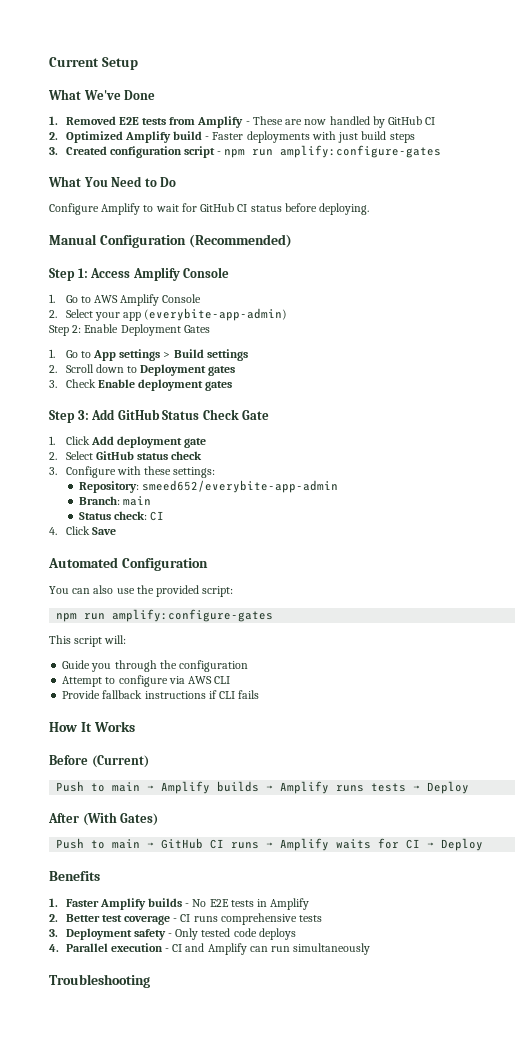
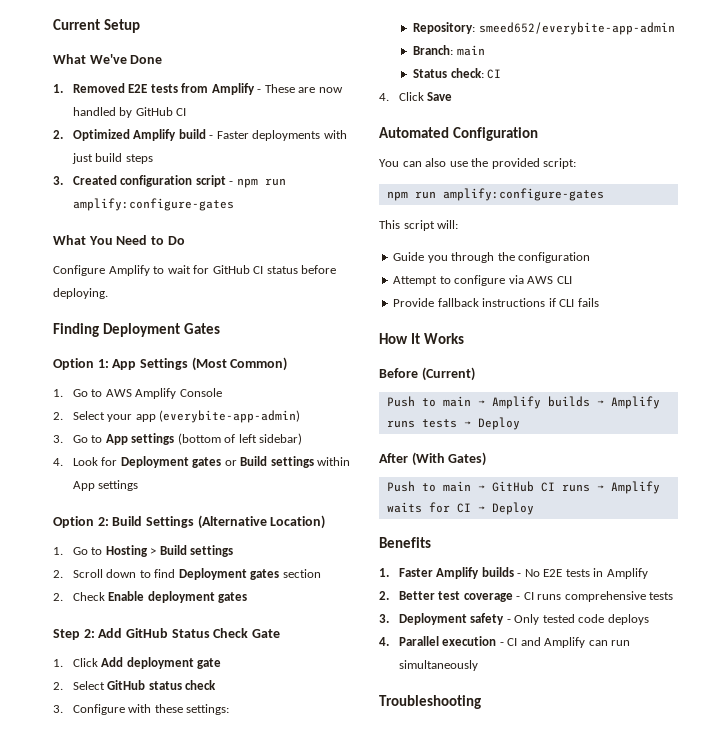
[49,234,292,248] [49,267,230,281] Manual Configuration (Recommended) // Step 1: Access Amplify Console -> [53,323,220,337] [53,357,288,371] Finding Deployment Gates // Option 1: App Settings (Most Common)
[49,324,210,336] [49,349,161,361] Step 2: Enable Deployment Gates // 1. Go to App settings -> [53,433,303,445] [53,456,351,468] [72,480,139,491] [53,515,326,529] [53,545,148,557] 3. Go to App settings (bottom of left sidebar) // 4. Look for Deployment gates or Build settings within App settings // Option 2: Build Settings (Alternative Location) // 1. Go to Hosting
[140,364,236,376] [49,380,57,388] Deployment gates // 3. -> [154,568,321,580] [53,593,63,601] find Deployment gates section // 2.
[77,410,89,420] 3: -> [83,629,95,638] 2:

